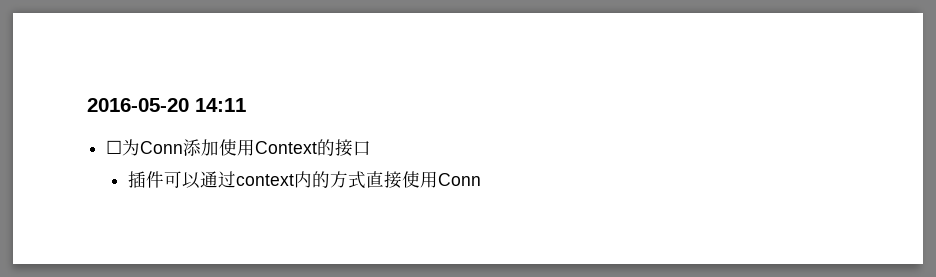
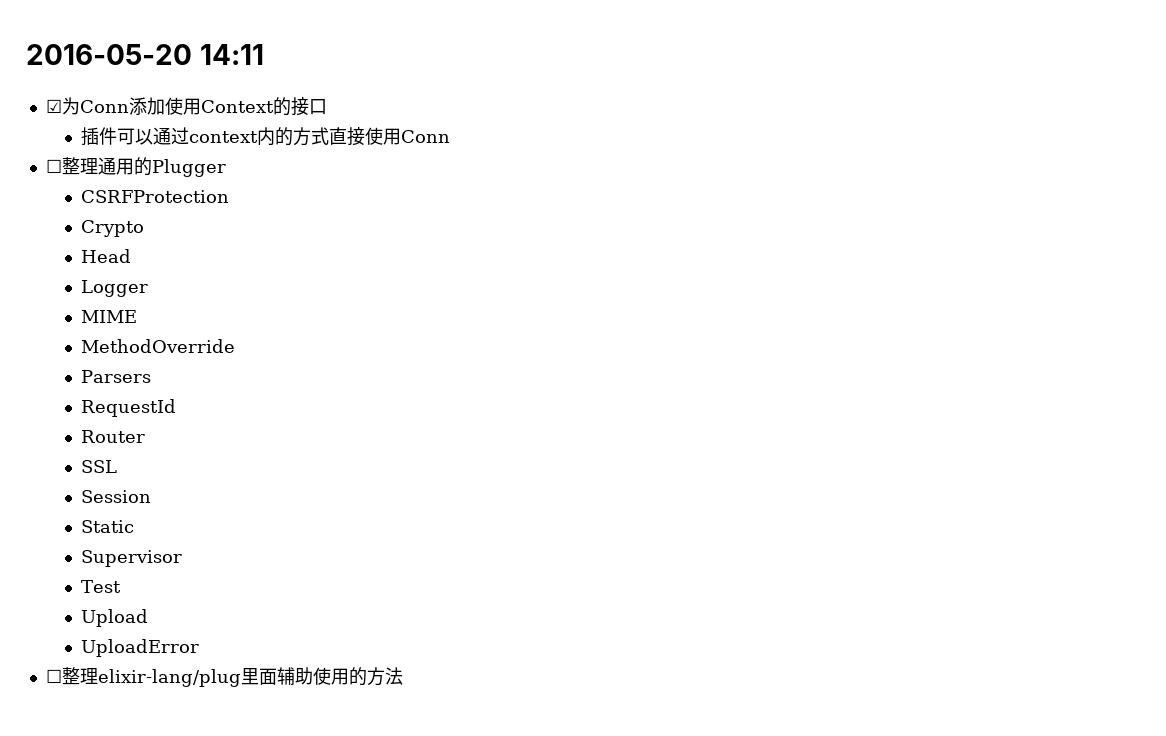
[106,140,123,154] ☐ -> [45,99,62,113] ☑
(482, 179) none -> [45,157,226,177] [81,190,230,203] [81,220,145,237] [81,249,132,263] [81,280,149,297] [81,310,138,323] [81,339,236,353] [81,370,152,383] [81,399,177,417] [81,430,146,443] [81,460,118,473] [81,490,152,503] [81,520,135,533] [81,550,183,567] [81,580,122,593] [81,609,149,627] [81,639,200,657] [45,667,403,687] // ☐整理通用的Plugger // CSRFProtection // Crypto // Head // Logger // MIME // MethodOverride // Parsers // RequestId // Router // SSL // Session // Static // Supervisor // Test // Upload // UploadError // ☐整理elixir-lang/plug里面辅助使用的方法

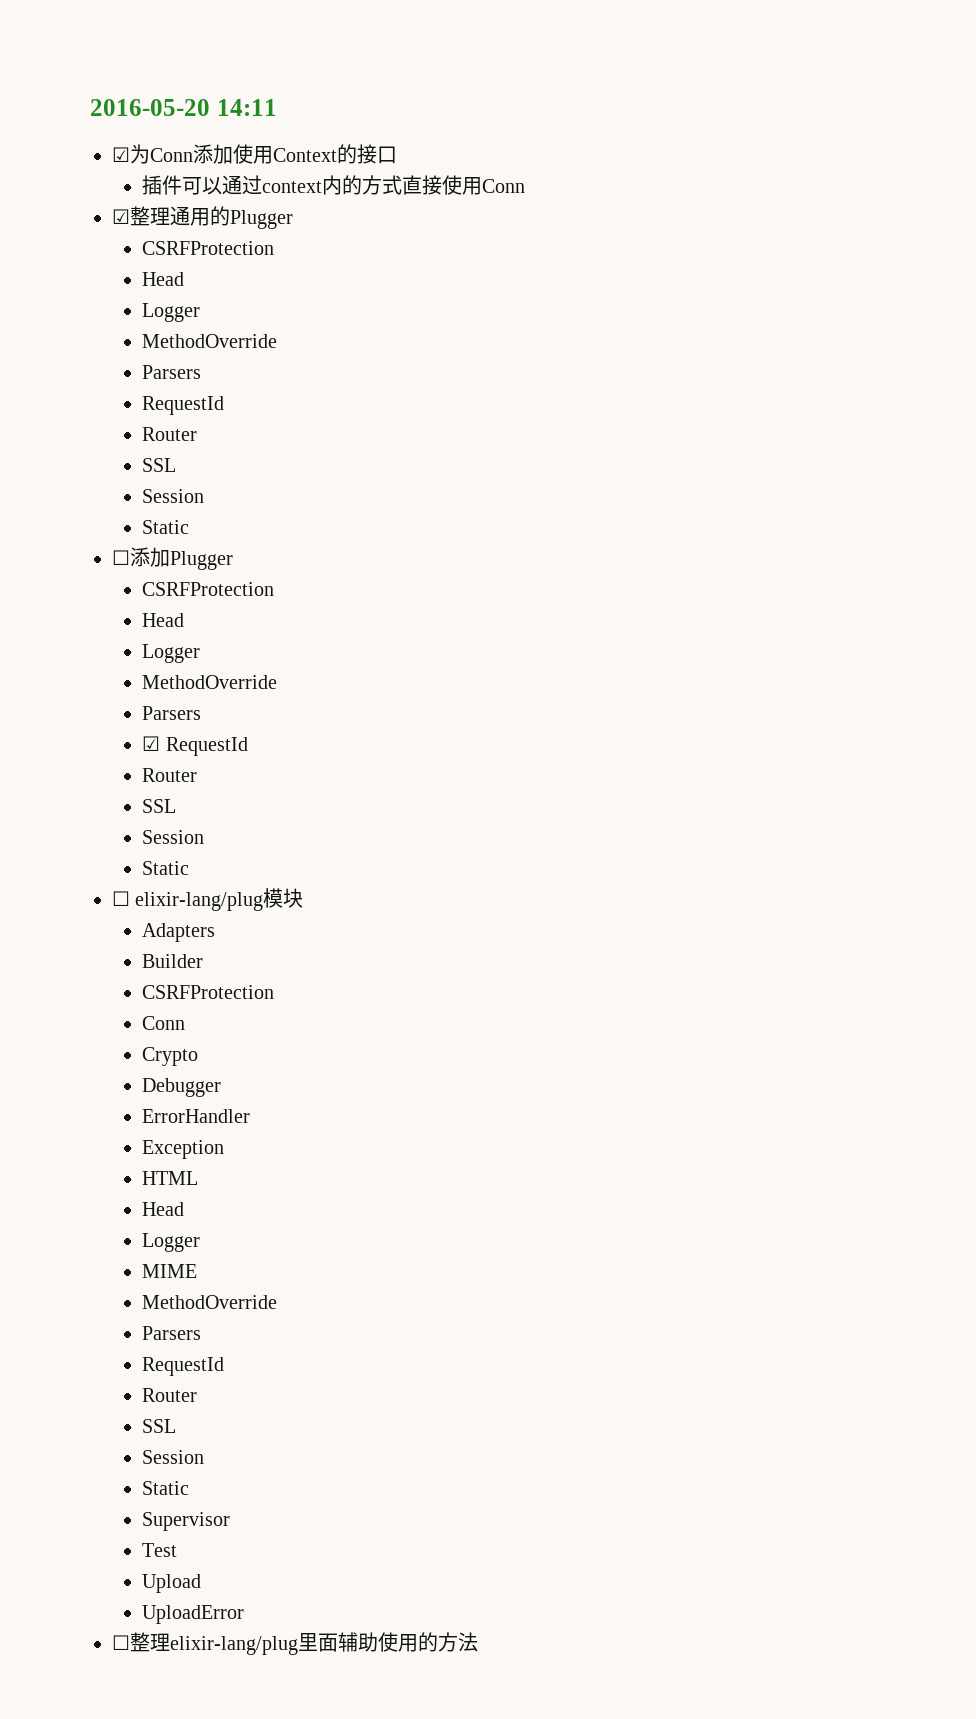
[45,159,62,173] ☐ -> [112,209,130,224] ☑
[81,220,145,237] Crypto -> [142,272,185,286] [142,303,201,322] [142,334,278,348] [142,365,202,379] [142,396,225,415] [142,427,198,441] [142,458,177,472] [142,489,205,503] [142,520,190,534] [112,547,233,570] [142,582,275,596] [142,613,185,627] [142,644,201,663] [142,675,278,689] [142,706,202,720] [142,736,248,756] [142,768,198,782] [142,799,177,813] [142,830,205,844] [142,861,190,875] [112,888,304,911] [142,923,216,942] [142,954,204,968] [142,985,275,999] [142,1016,186,1030] [142,1047,199,1066] [142,1078,222,1097] [142,1109,251,1123] [142,1140,225,1159] [142,1171,199,1185] Head // Logger // MethodOverride // Parsers // RequestId // Router // SSL // Session // Static // ☐添加Plugger // CSRFProtection // Head // Logger // MethodOverride // Parsers // ☑ RequestId // Router // SSL // Session // Static // ☐ elixir-lang/plug模块 // Adapters // Builder // CSRFProtection // Conn // Crypto // Debugger // ErrorHandler // Exception // HTML

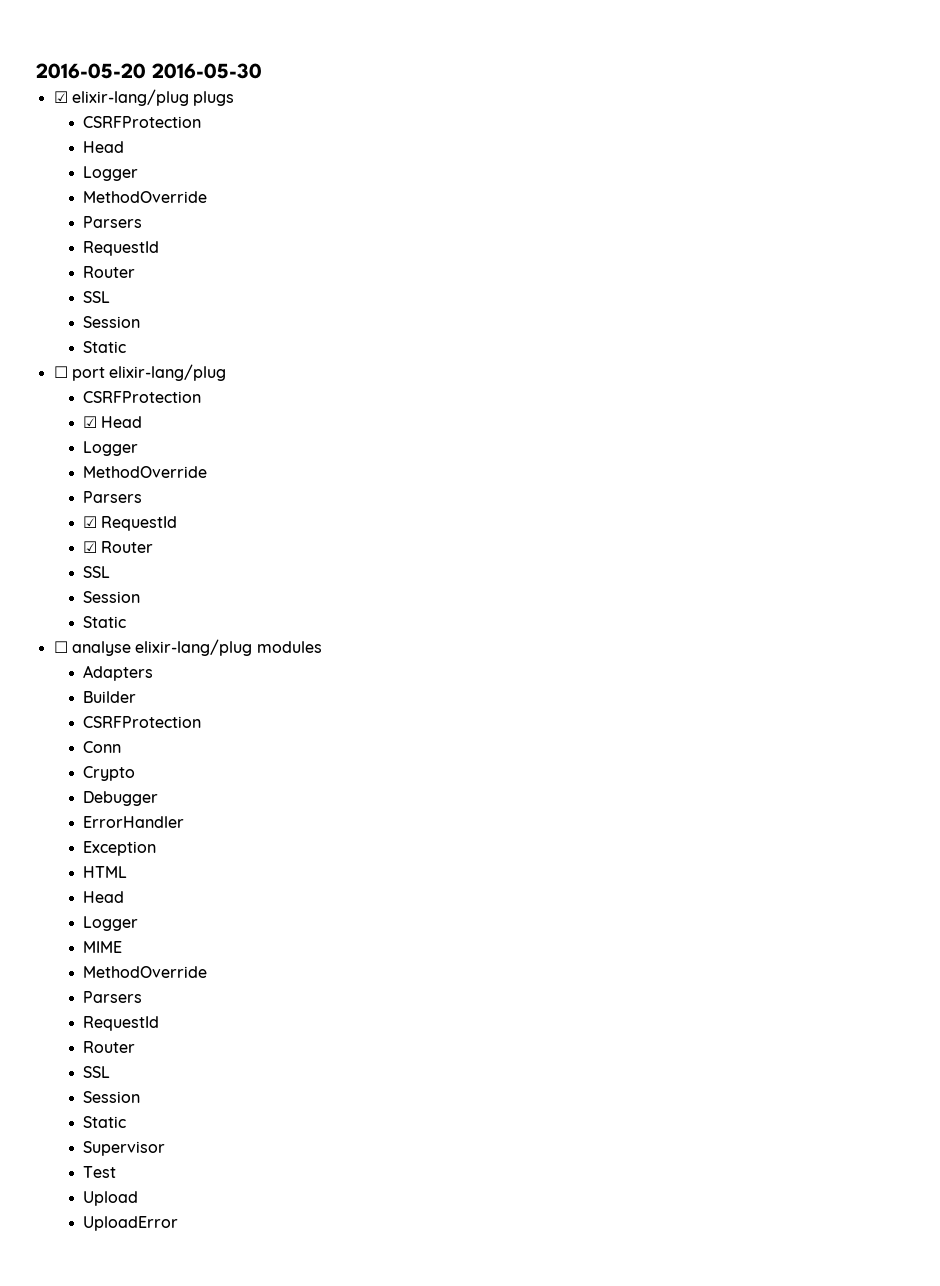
[216,99,277,116] [112,144,397,164] [142,175,526,195] [112,206,293,229] 14:11 // ☑为Conn添加使用Context的接口 // 插件可以通过context内的方式直接使用Conn // ☑整理通用的Plugger -> [152,63,262,79] [53,89,235,106] 2016-05-30 // ☑ elixir-lang/plug plugs
[130,547,233,570] [142,582,275,596] 添加Plugger // CSRFProtection // -> [71,364,227,381] [83,391,202,403] [83,416,98,428] port elixir-lang/plug // CSRFProtection // ☑
[142,768,198,782] [142,799,177,813] [142,830,205,844] [142,861,190,875] [112,888,304,911] Router // SSL // Session // Static // ☐ elixir-lang/plug模块 -> [83,541,154,553] [83,566,111,578] [83,591,141,603] [83,616,127,628] [53,639,322,656] ☑ Router // SSL // Session // Static // ☐ analyse elixir-lang/plug modules
[112,1632,478,1655] // ☐整理elixir-lang/plug里面辅助使用的方法 -> (179, 1223) none

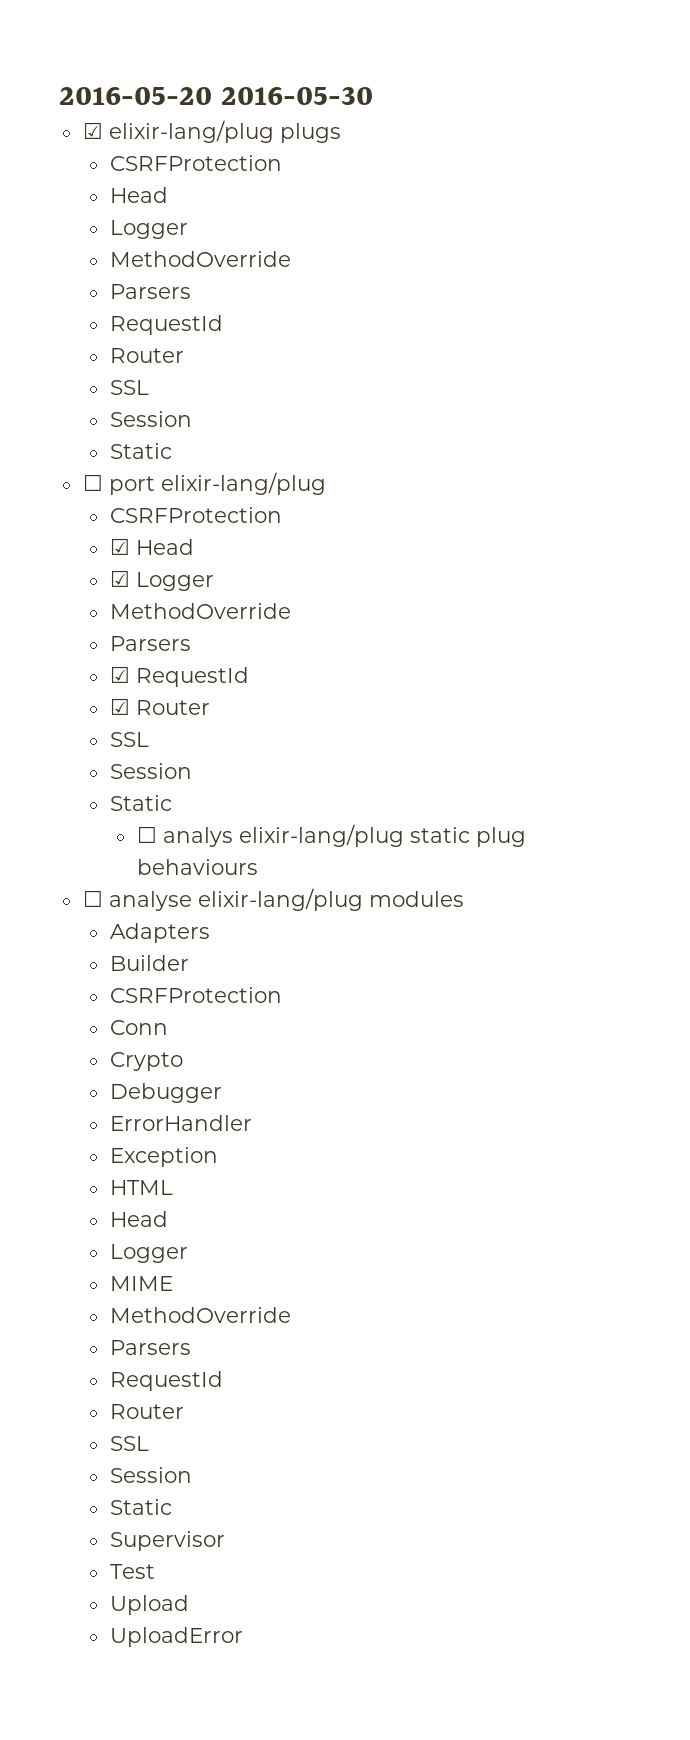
(143, 422) none -> [109,570,130,587] ☑
(127, 622) none -> [136,824,526,847] [136,859,258,875] // ☐ analys elixir-lang/plug static plug behaviours

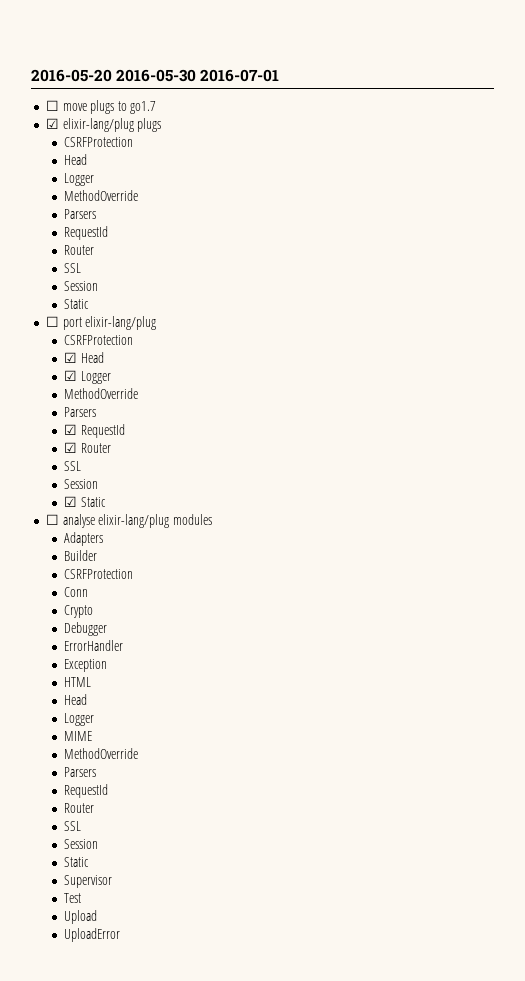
(374, 96) none -> [200,69,280,82] [45,100,157,114] 2016-07-01 // ☐ move plugs to go1.7
[109,795,172,811] [136,824,526,847] [136,859,258,875] Static // ☐ analys elixir-lang/plug static plug behaviours -> [63,496,106,507] ☑ Static

